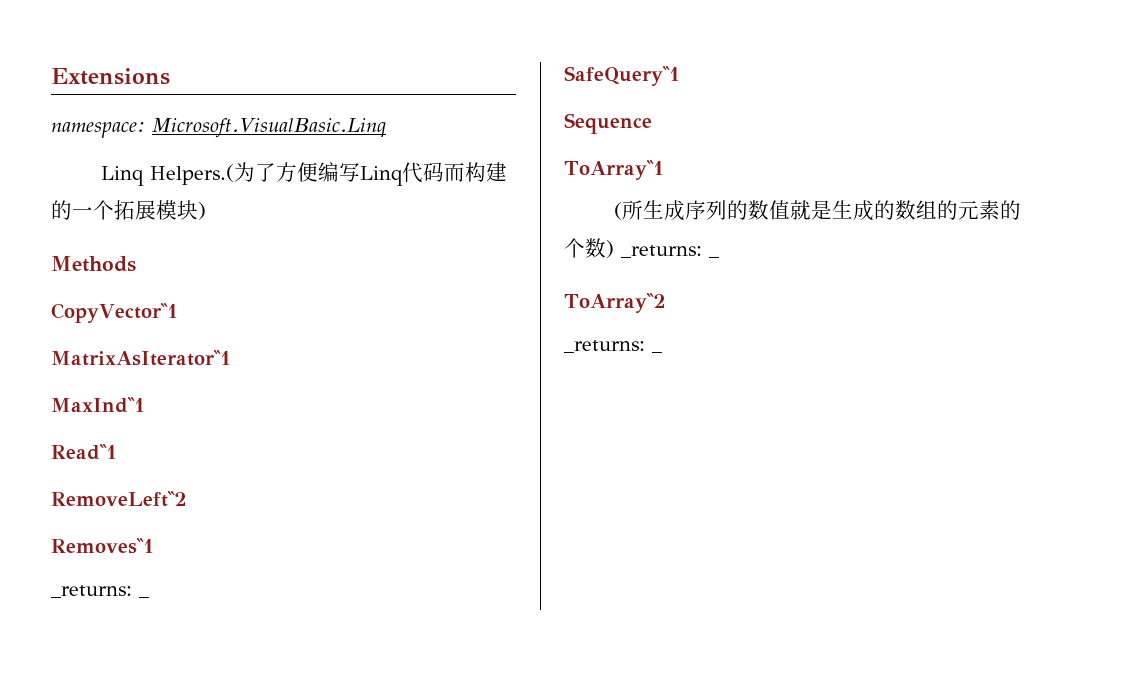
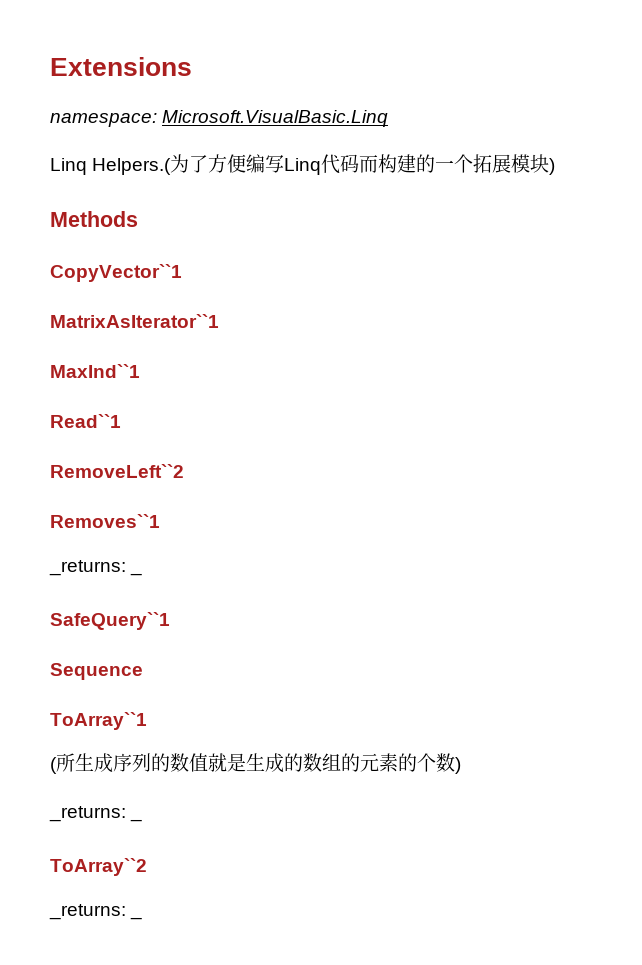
(614, 249) none -> (461, 765) //

